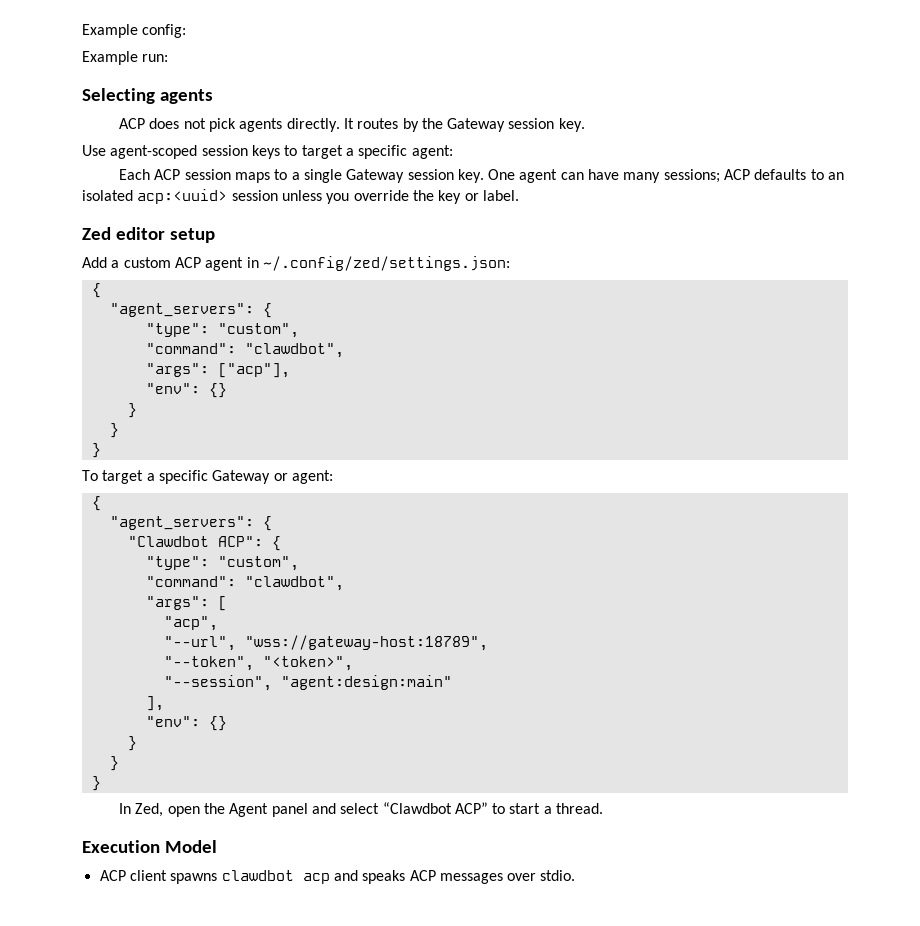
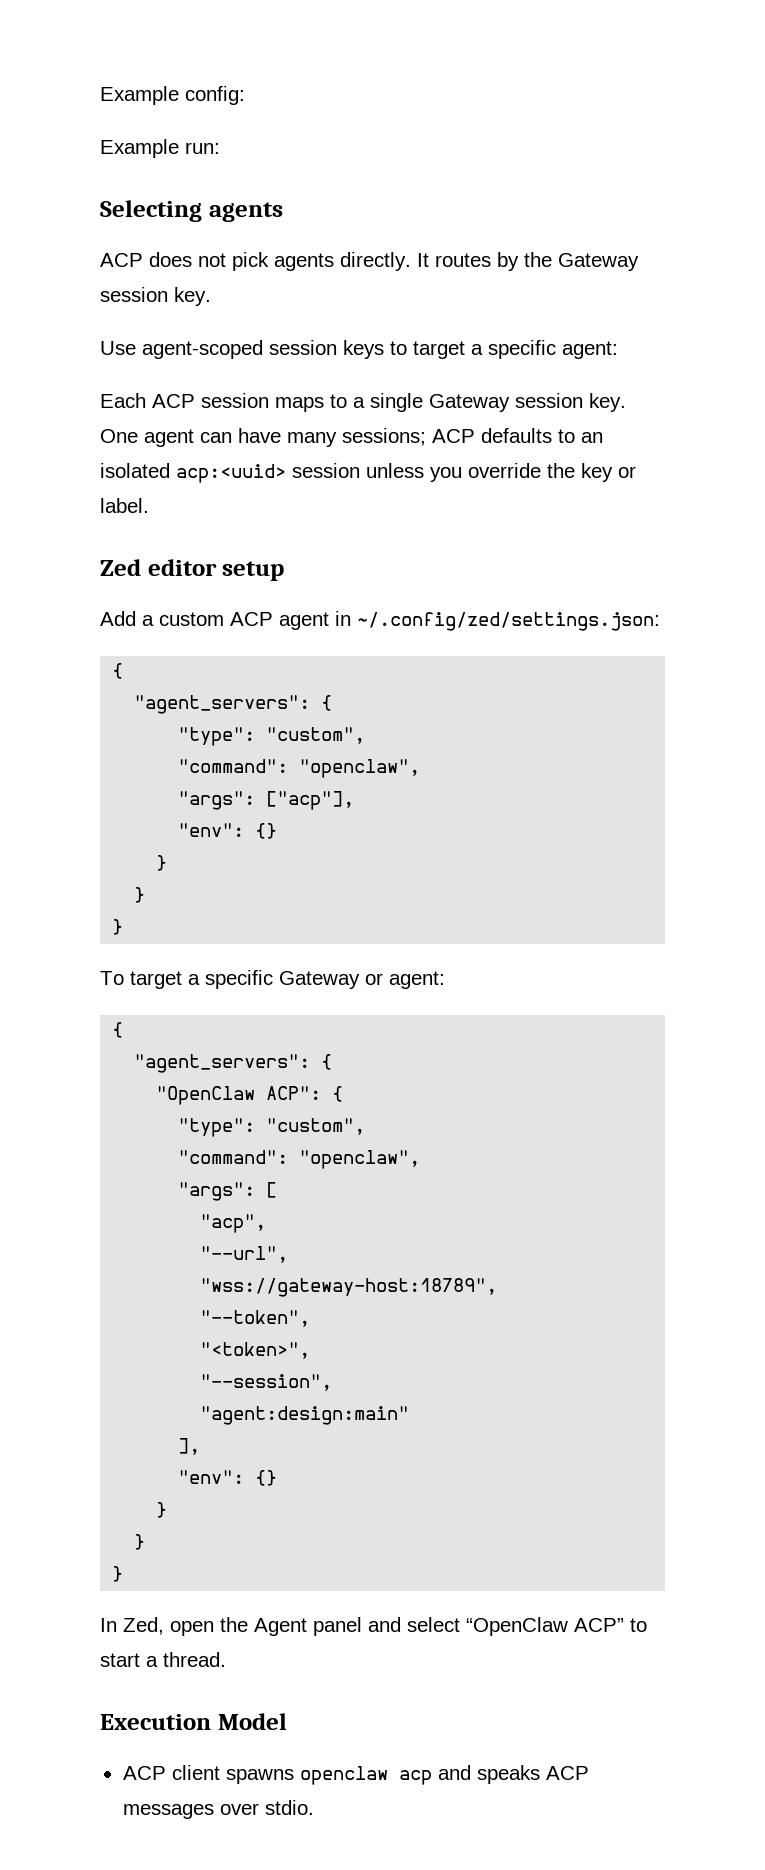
[244,343,344,358] "clawdbot", -> [299,759,421,778] "openclaw",
[127,536,209,547] "Clawdbot -> [156,1086,256,1105] "OpenClaw
[244,576,344,591] "clawdbot", -> [299,1150,421,1169] "openclaw",
(236, 643) none -> (289, 1254) //
(254, 663) none -> (311, 1318) //
(272, 683) none -> (333, 1382) //
[382,802,452,814] “Clawdbot -> [466,1617,568,1636] “OpenClaw
[221,870,294,881] clawdbot -> [299,1766,388,1785] openclaw

